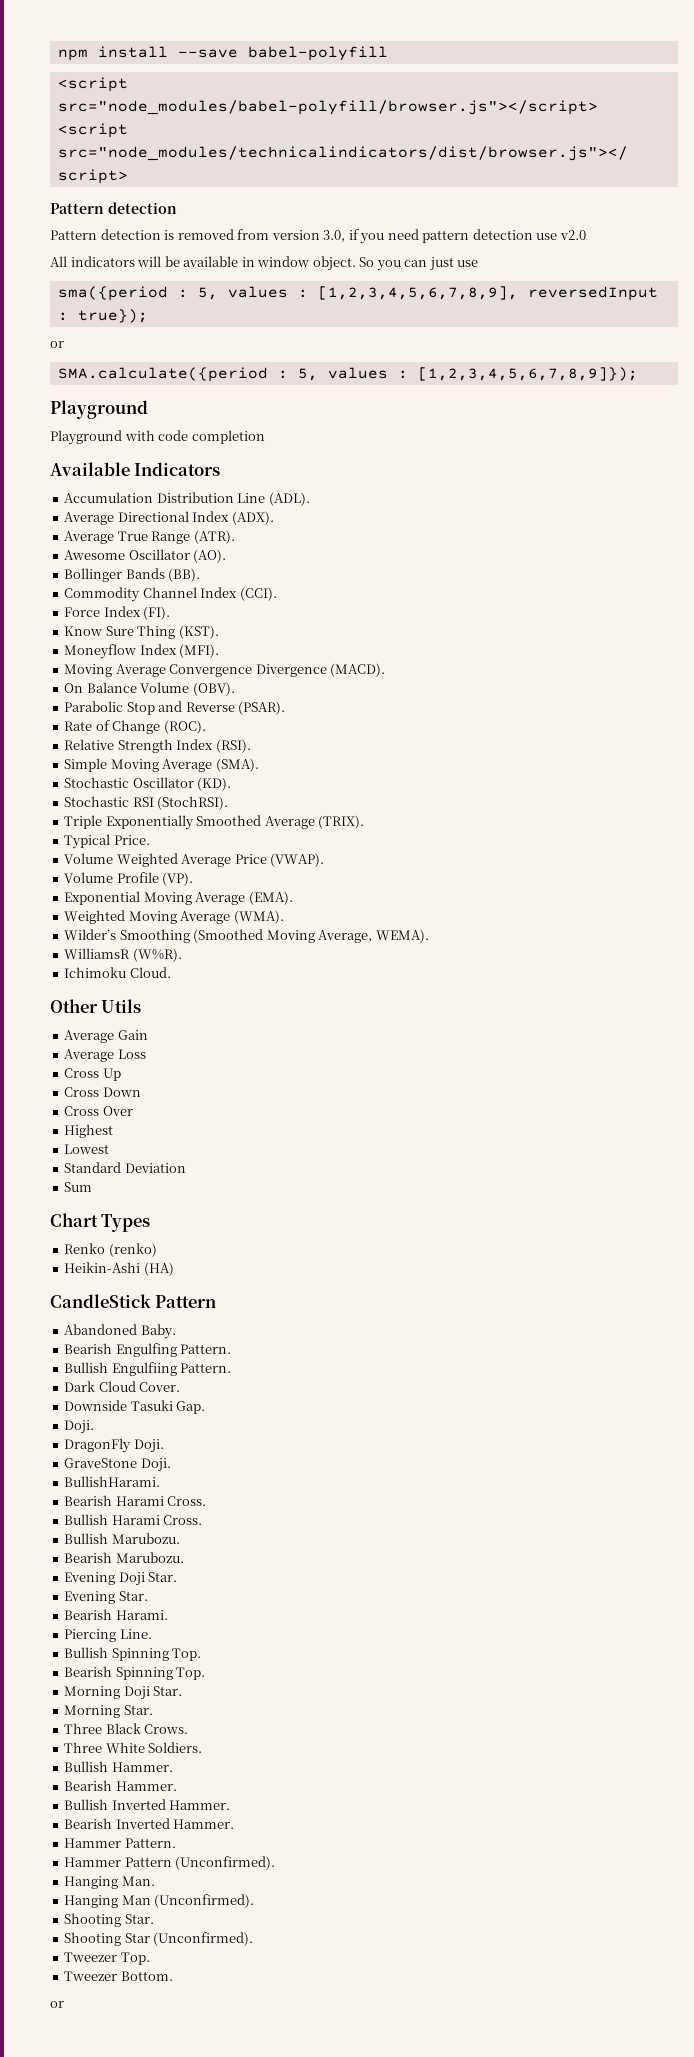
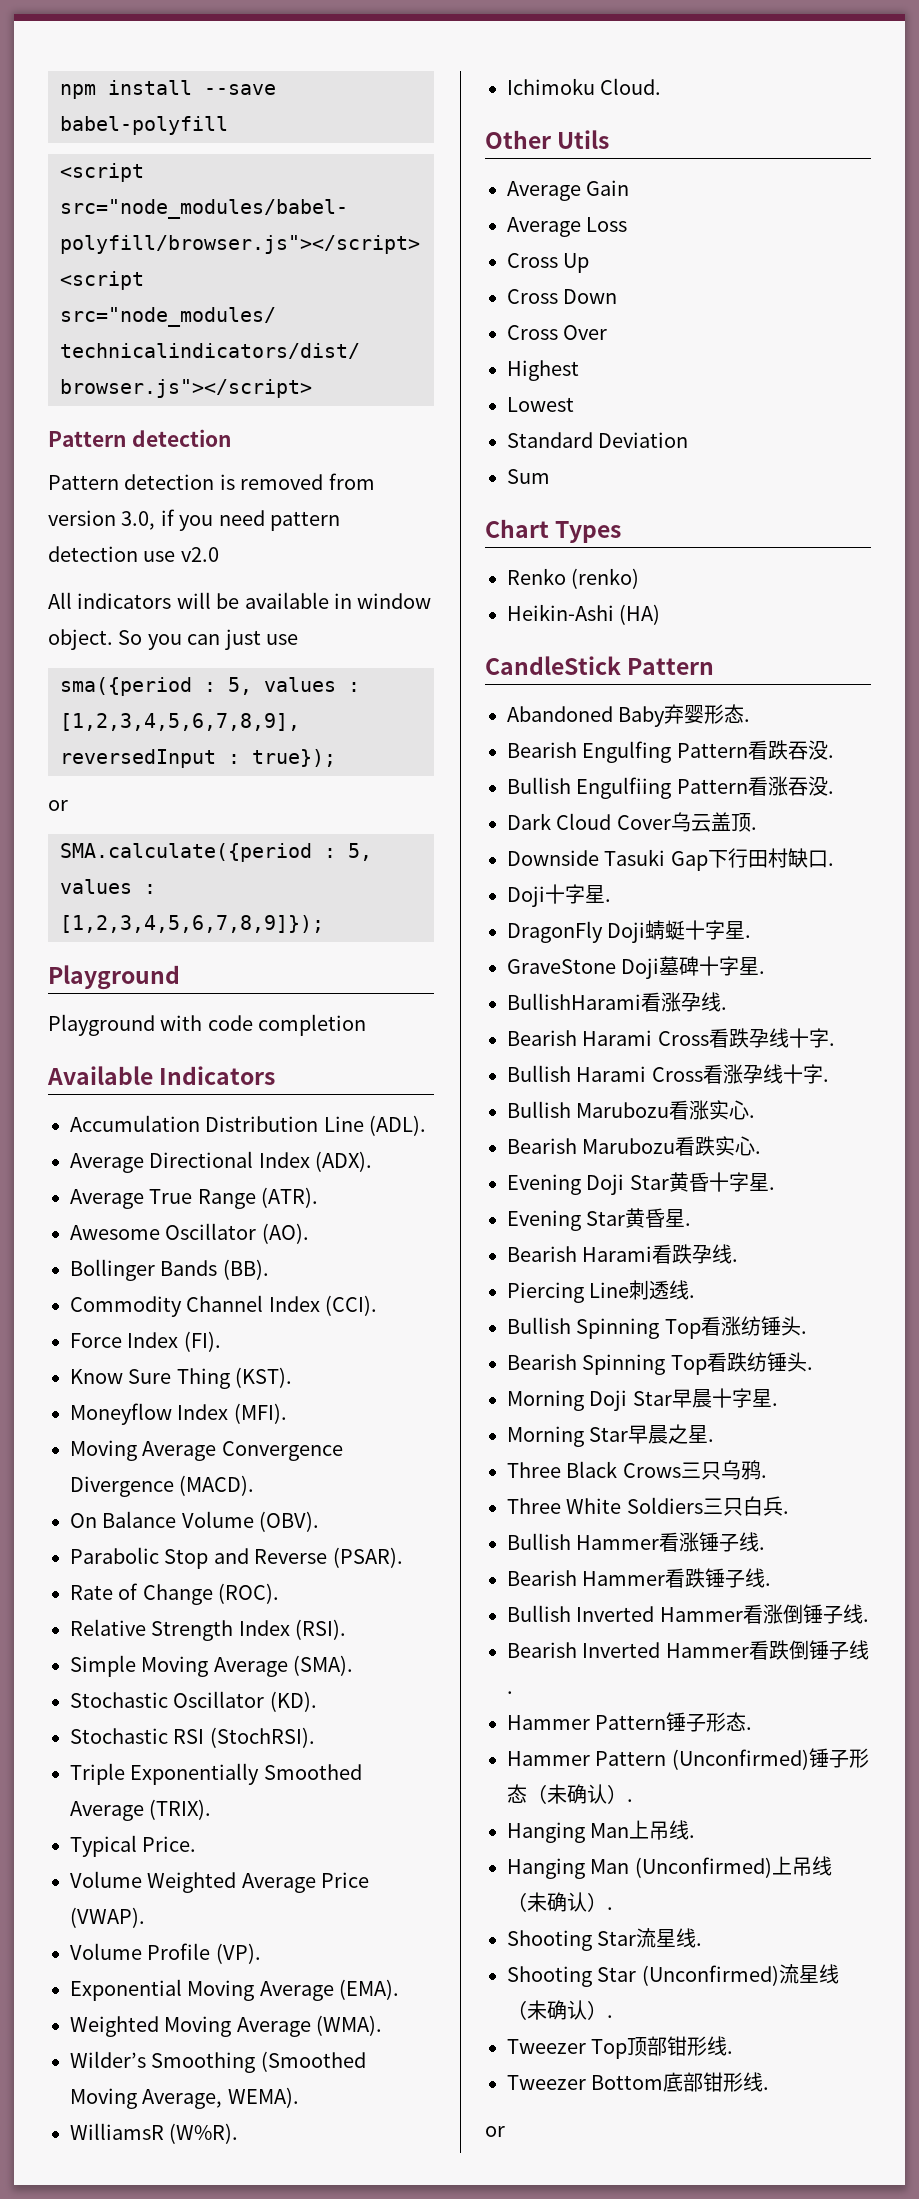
[140,1324,176,1339] [64,1343,232,1357] [64,1362,232,1376] [64,1381,181,1392] [64,1400,206,1414] [64,1420,95,1434] [64,1438,164,1453] [64,1458,171,1472] [64,1476,161,1487] [64,1495,207,1506] [64,1514,203,1525] [64,1533,180,1544] [64,1552,184,1563] [64,1572,178,1586] [64,1591,148,1604] [64,1609,168,1620] [64,1629,152,1642] [64,1647,202,1661] [64,1666,206,1680] [64,1686,183,1700] [64,1705,153,1718] [64,1723,189,1734] [64,1742,203,1753] [64,1761,173,1772] [64,1780,177,1791] [64,1799,231,1810] [64,1818,235,1829] [64,1838,176,1848] [64,1856,276,1870] [64,1876,155,1889] [64,1894,255,1908] [64,1913,154,1927] [64,1932,254,1946] [64,1952,150,1965] [64,1971,173,1981] Baby. // Bearish Engulfing Pattern. // Bullish Engulfiing Pattern. // Dark Cloud Cover. // Downside Tasuki Gap. // Doji. // DragonFly Doji. // GraveStone Doji. // BullishHarami. // Bearish Harami Cross. // Bullish Harami Cross. // Bullish Marubozu. // Bearish Marubozu. // Evening Doji Star. // Evening Star. // Bearish Harami. // Piercing Line. // Bullish Spinning Top. // Bearish Spinning Top. // Morning Doji Star. // Morning Star. // Three Black Crows. // Three White Soldiers. // Bullish Hammer. // Bearish Hammer. // Bullish Inverted Hammer. // Bearish Inverted Hammer. // Hammer Pattern. // Hammer Pattern (Unconfirmed). // Hanging Man. // Hanging Man (Unconfirmed). // Shooting Star. // Shooting Star (Unconfirmed). // Tweezer Top. // Tweezer Bottom. -> [618,704,751,727] [507,740,834,763] [507,776,834,799] [507,812,757,832] [507,848,834,871] [507,884,611,907] [507,920,752,943] [507,956,766,979] [507,992,727,1012] [507,1028,835,1048] [507,1064,829,1084] [507,1100,756,1120] [507,1136,762,1156] [507,1172,775,1195] [507,1208,692,1231] [507,1244,739,1264] [507,1280,696,1303] [507,1316,807,1339] [507,1352,813,1375] [507,1388,778,1411] [507,1424,715,1447] [507,1460,767,1480] [507,1496,789,1516] [507,1532,766,1552] [507,1568,772,1588] [507,1604,869,1624] [507,1640,869,1660] [507,1691,513,1694] [507,1712,753,1732] [507,1748,869,1770] [507,1784,633,1804] [507,1820,696,1843] [507,1856,832,1879] [507,1892,613,1912] [507,1928,703,1951] [507,1964,839,1987] [507,2000,613,2020] [507,2036,734,2059] [507,2072,770,2092] Baby弃婴形态. // Bearish Engulfing Pattern看跌吞没. // Bullish Engulfiing Pattern看涨吞没. // Dark Cloud Cover乌云盖顶. // Downside Tasuki Gap下行田村缺口. // Doji十字星. // DragonFly Doji蜻蜓十字星. // GraveStone Doji墓碑十字星. // BullishHarami看涨孕线. // Bearish Harami Cross看跌孕线十字. // Bullish Harami Cross看涨孕线十字. // Bullish Marubozu看涨实心. // Bearish Marubozu看跌实心. // Evening Doji Star黄昏十字星. // Evening Star黄昏星. // Bearish Harami看跌孕线. // Piercing Line刺透线. // Bullish Spinning Top看涨纺锤头. // Bearish Spinning Top看跌纺锤头. // Morning Doji Star早晨十字星. // Morning Star早晨之星. // Three Black Crows三只乌鸦. // Three White Soldiers三只白兵. // Bullish Hammer看涨锤子线. // Bearish Hammer看跌锤子线. // Bullish Inverted Hammer看涨倒锤子线. // Bearish Inverted Hammer看跌倒锤子线. // Hammer Pattern锤子形态. // Hammer Pattern (Unconfirmed)锤子形态（未确认）. // Hanging Man上吊线. // Hanging Man (Unconfirmed)上吊线（未确认）. // Shooting Star流星线. // Shooting Star (Unconfirmed)流星线（未确认）. // Tweezer Top顶部钳形线. // Tweezer Bottom底部钳形线.

